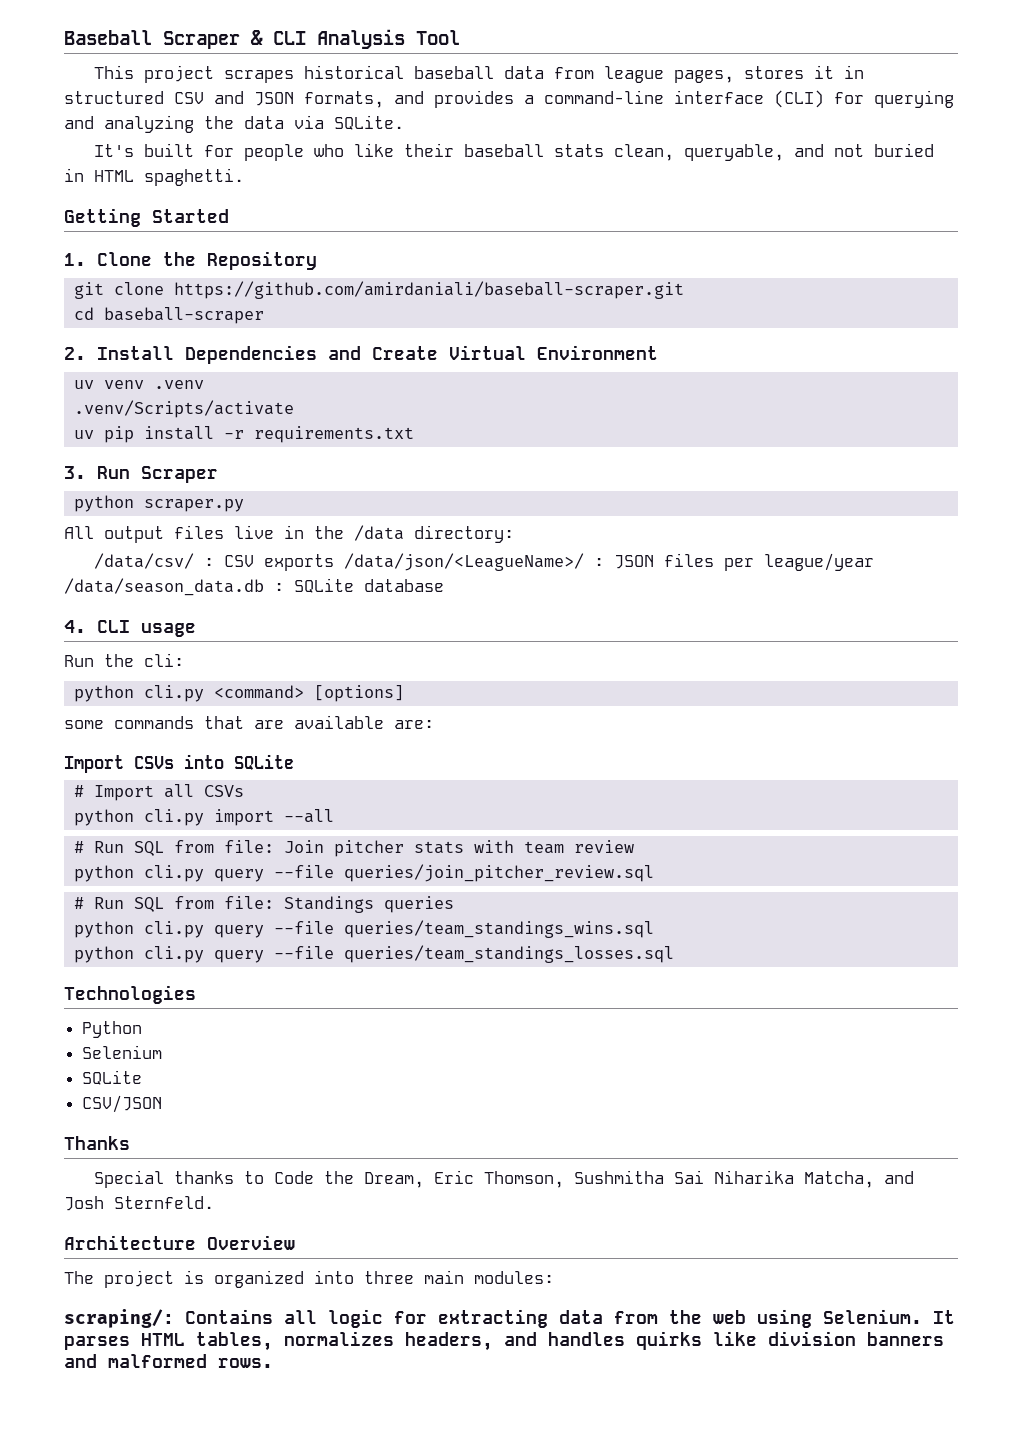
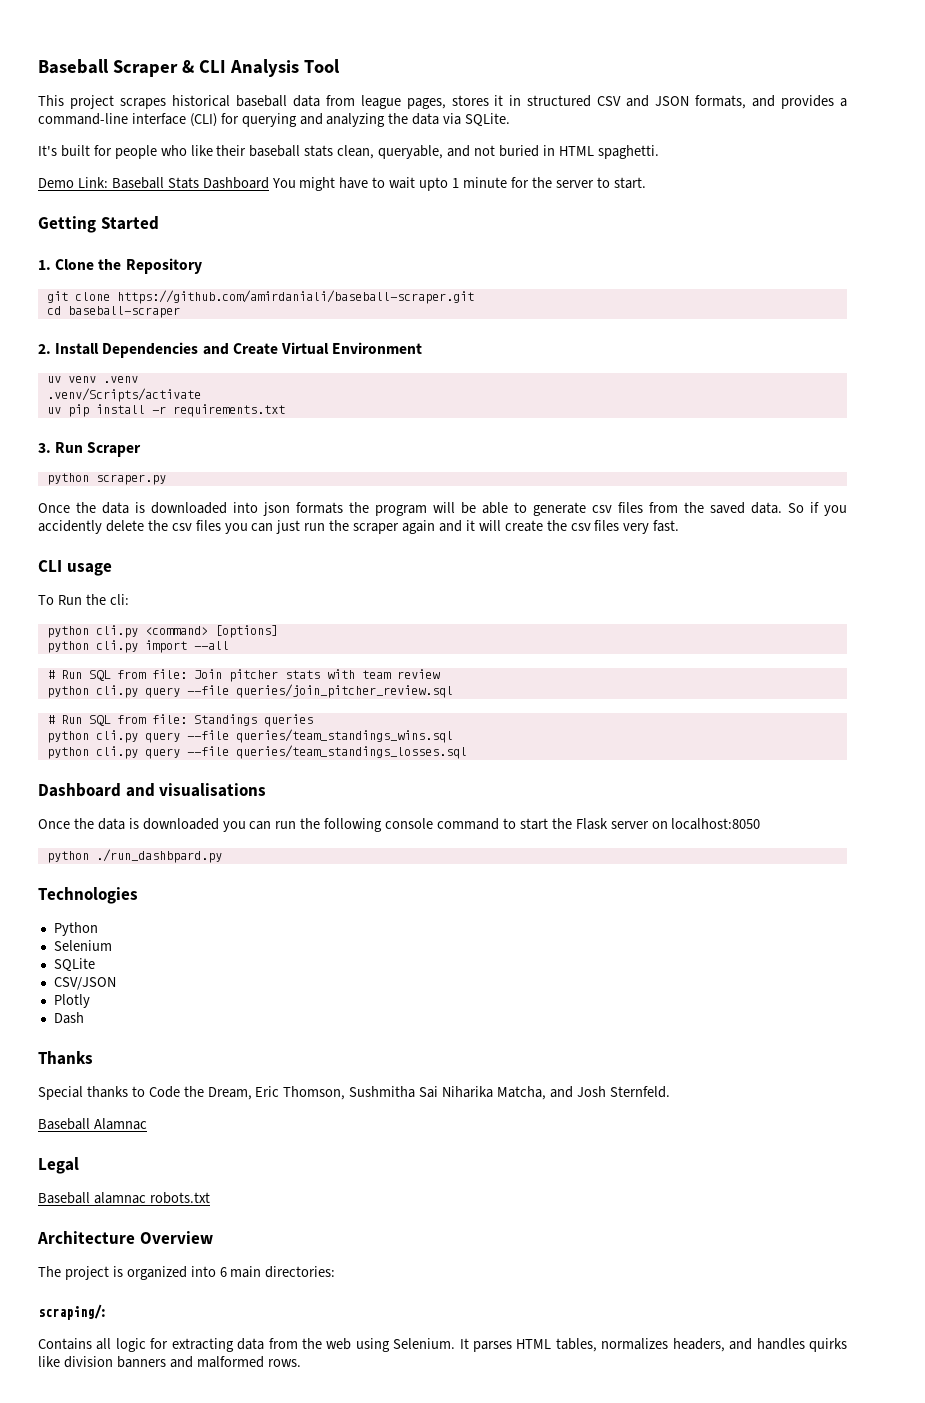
(244, 177) none -> [38,177,646,191] // Demo Link: Baseball Stats Dashboard You might have to wait upto 1 minute for the server to start.
[64,525,514,543] [93,553,874,571] [64,578,444,596] [64,620,86,633] All output files live in the /data directory: // /data/csv/ : CSV exports /data/json/<LeagueName>/ : JSON files per league/year /data/season_data.db : SQLite database // 4. -> [38,502,847,516] [38,520,680,534] Once the data is downloaded into json formats the program will be able to generate csv files from the saved data. So if you accidently delete the csv files you can just run the scraper again and it will create the csv files very fast. //
(196, 630) none -> [38,595,54,605] To
[64,715,434,729] [64,754,294,773] [73,784,244,801] // some commands that are available are: // Import CSVs into SQLite // # Import all CSVs -> (278, 631) none
(674, 954) none -> [38,783,267,797] [38,818,761,832] [46,849,222,863] // Dashboard and visualisations // Once the data is downloaded you can run the following console command to start the Flask server on localhost:8050 // python ./run_dashbpard.py
(163, 1104) none -> [53,994,90,1008] [53,1012,84,1024] // Plotly // Dash
(214, 1202) none -> [38,1118,147,1130] [38,1157,79,1174] [38,1192,210,1204] // Baseball Alamnac // Legal // Baseball alamnac robots.txt
[364,1270,554,1284] three main modules: -> [219,1266,336,1278] 6 main directories:
(174, 1318) none -> (106, 1312) //

